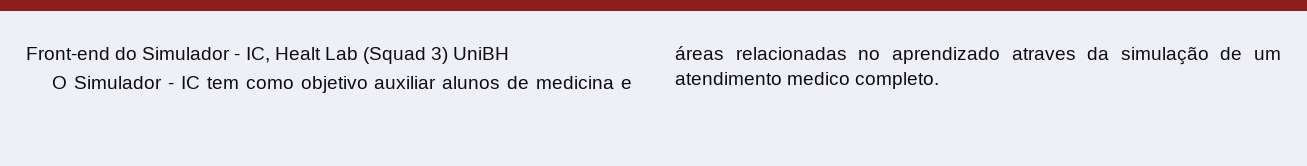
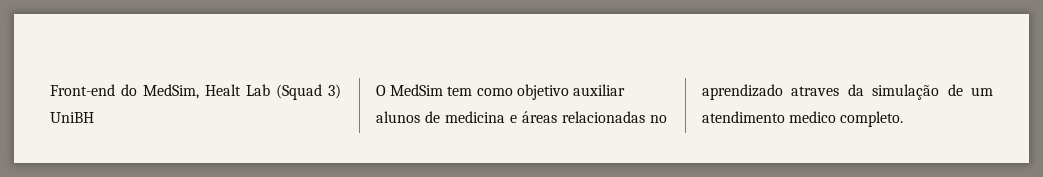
[142,47,270,63] Simulador - IC, -> [143,84,199,99] MedSim,
[74,76,200,89] Simulador - IC -> [390,84,444,96] MedSim

